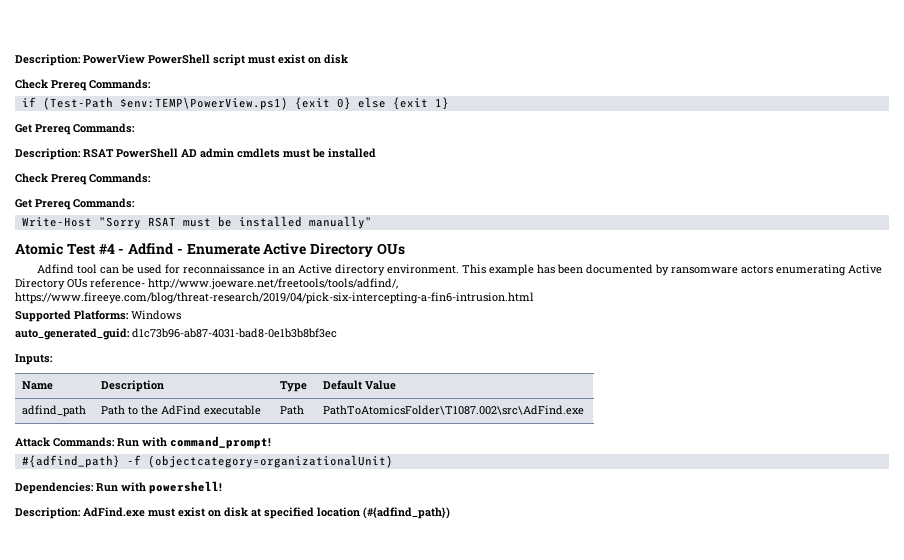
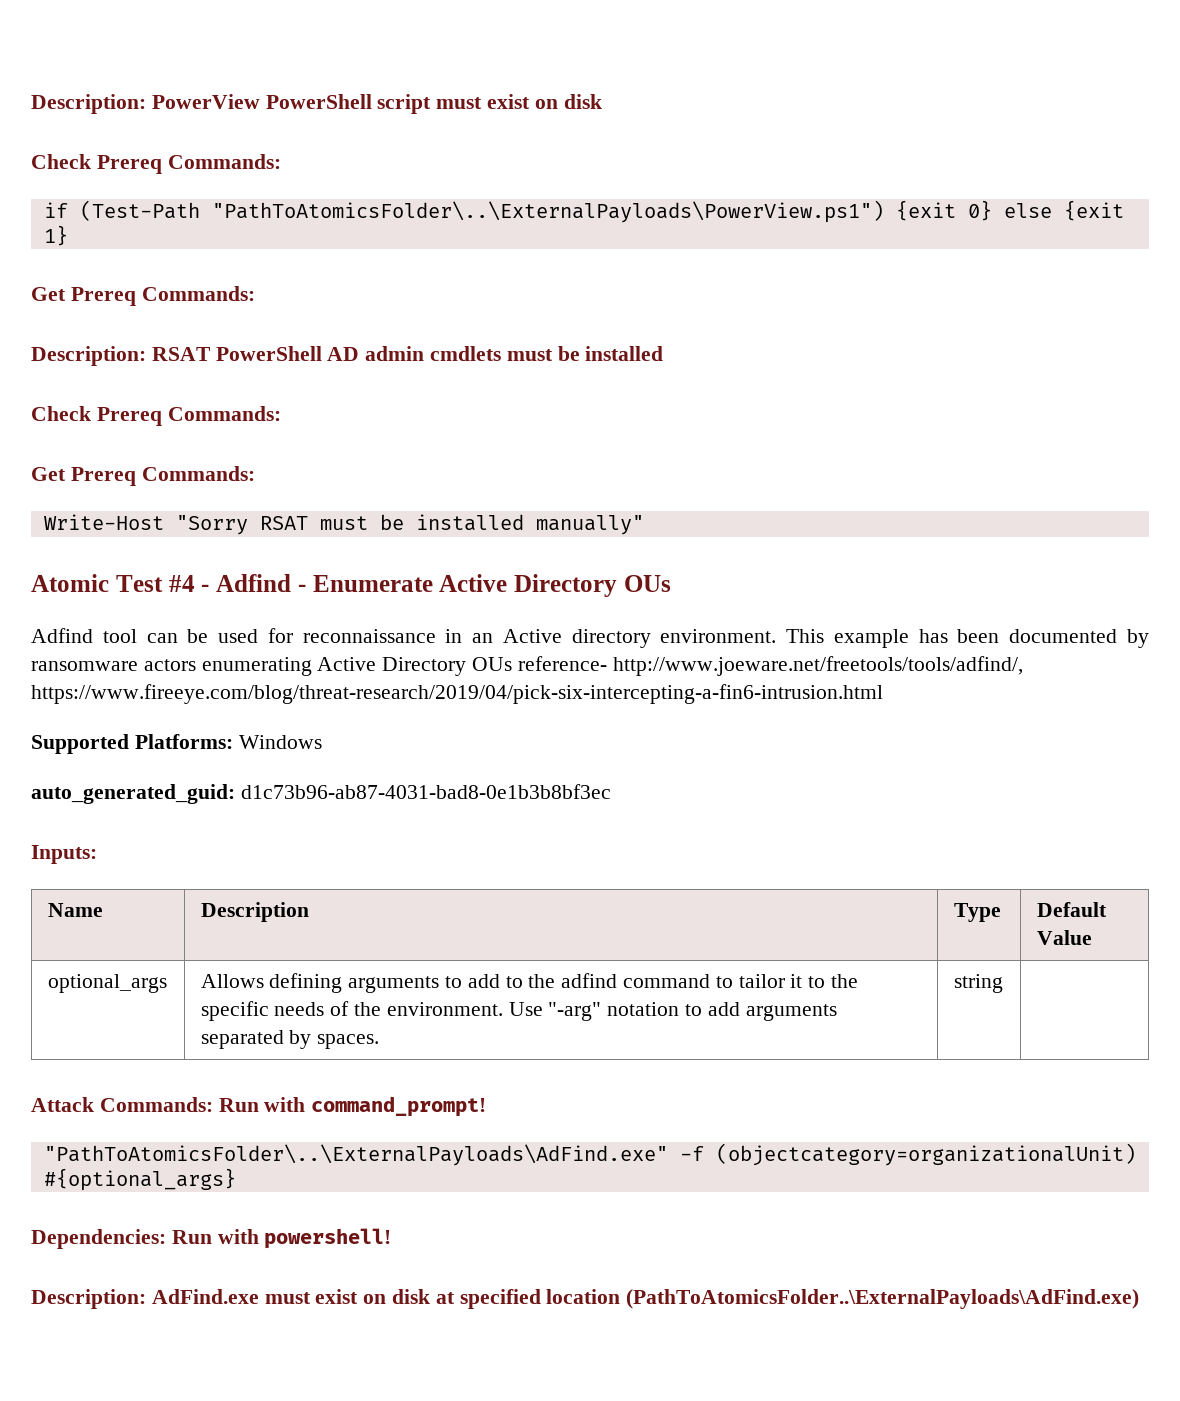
[119,97,288,110] $env:TEMP\PowerView.ps1) -> [211,200,884,223] "PathToAtomicsFolder\..\ExternalPayloads\PowerView.ps1")
[22,405,87,417] [101,405,262,415] [280,405,305,415] [323,405,585,415] adfind_path | Path to the AdFind executable | Path | PathToAtomicsFolder\T1087.002\src\AdFind.exe -> [47,974,167,993] [200,973,859,993] [200,1001,837,1021] [200,1030,380,1049] [953,974,1003,993] optional_args | Allows defining arguments to add to the adfind command to tailor it to the specific needs of the environment. Use "-arg" notation to add arguments separated by spaces. | string |
[21,455,120,468] #{adfind_path} -> [43,1144,668,1166] "PathToAtomicsFolder\..\ExternalPayloads\AdFind.exe"
(393, 461) none -> [43,1168,236,1191] #{optional_args}
[363,507,450,519] (#{adfind_path}) -> [626,1289,1140,1309] (PathToAtomicsFolder..\ExternalPayloads\AdFind.exe)

